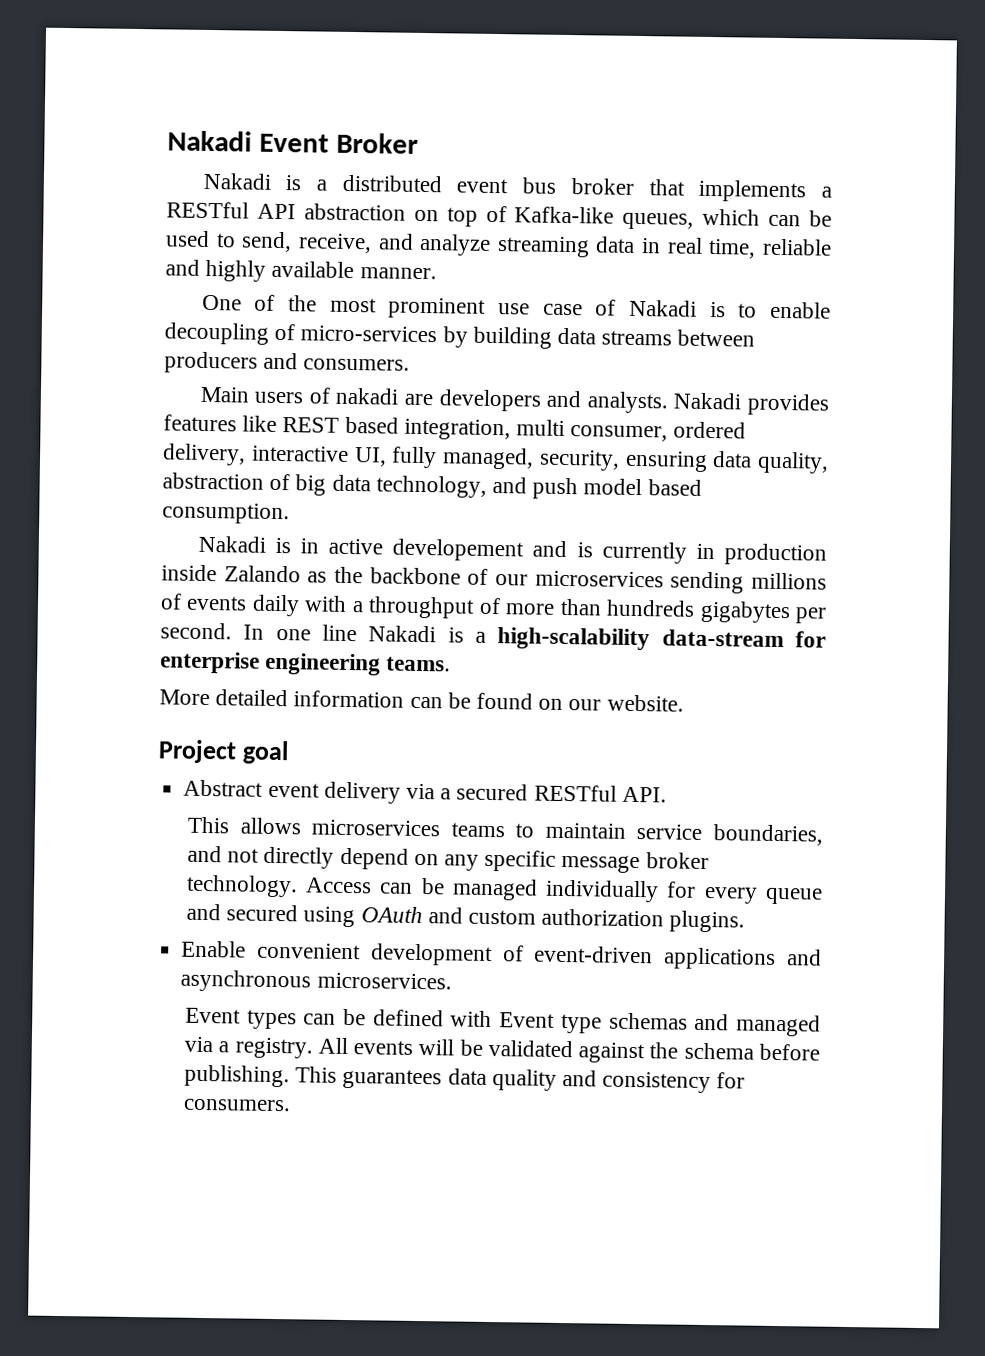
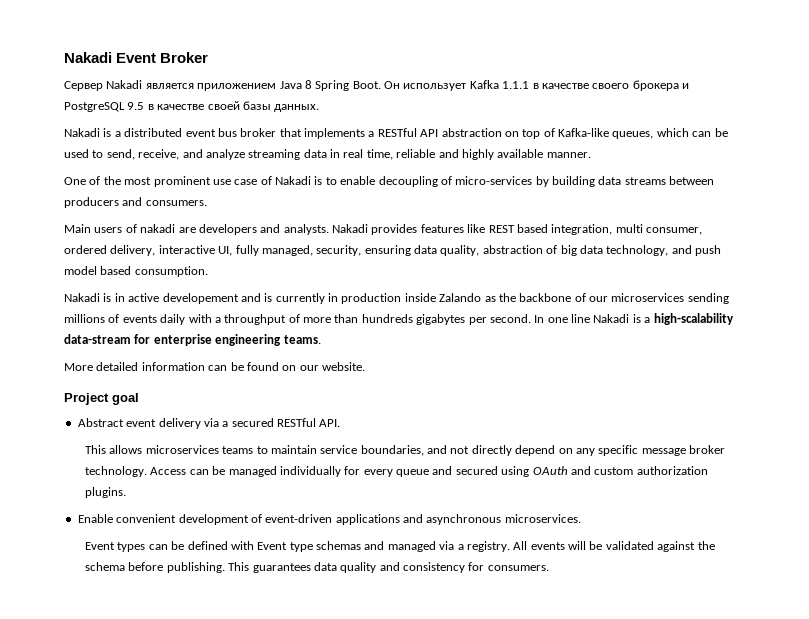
(418, 143) none -> [64,80,689,91] [64,101,320,112] // Сервер Nakadi является приложением Java 8 Spring Boot. Он использует Kafka 1.1.1 в качестве своего брокера и PostgreSQL 9.5 в качестве своей базы данных.

